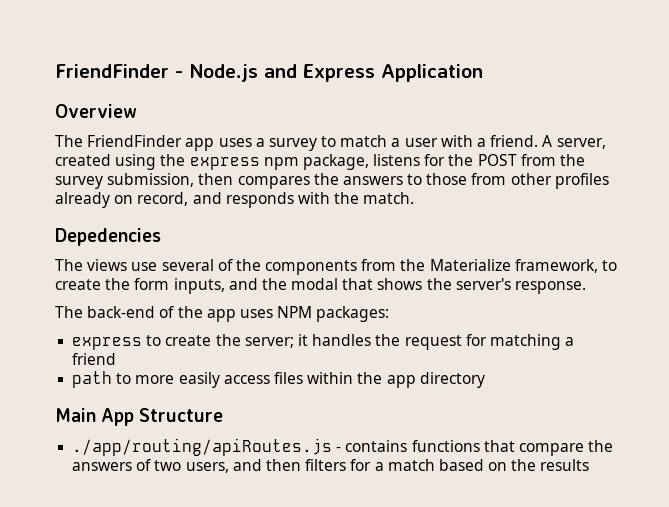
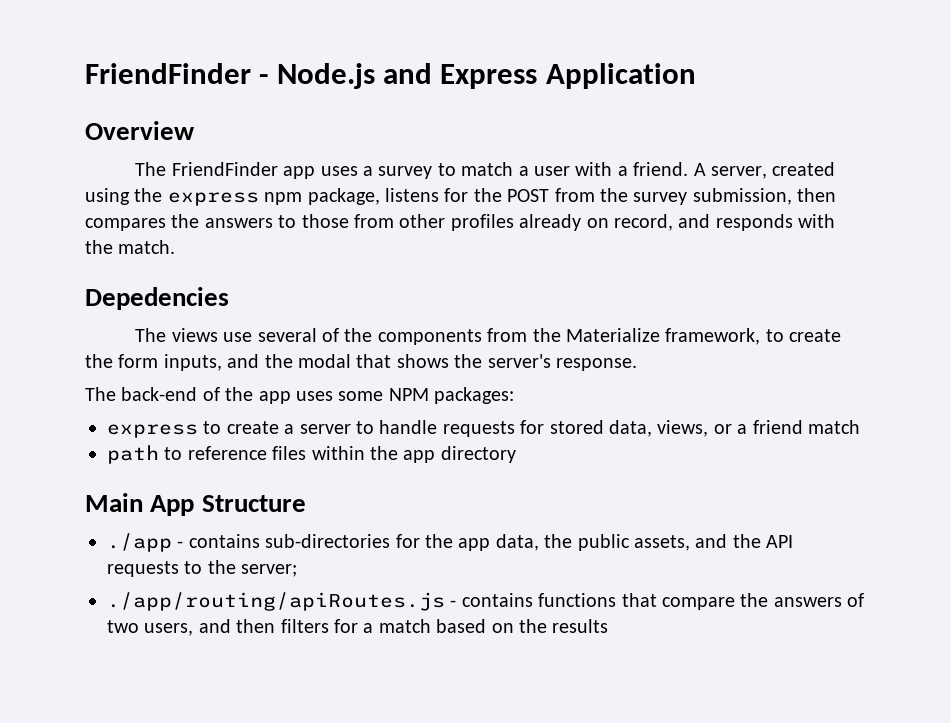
(273, 313) none -> [338,391,384,401] some
[215,334,561,350] the server; it handles the request for matching -> [284,420,732,437] a server to handle requests for stored data, views, or
(117, 359) none -> [807,420,860,434] match
[135,372,270,388] more easily access -> [187,446,267,460] reference
(224, 415) none -> [107,533,794,552] [107,560,298,577] // ./app - contains sub-directories for the app data, the public assets, and the API requests to the server;

